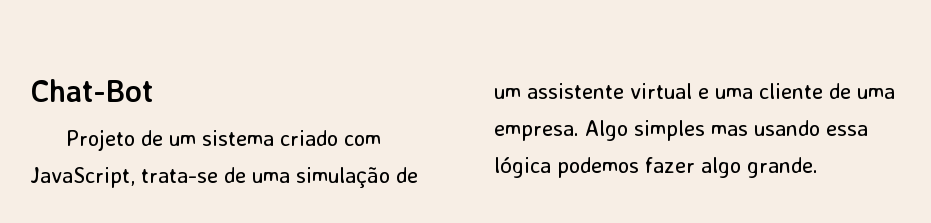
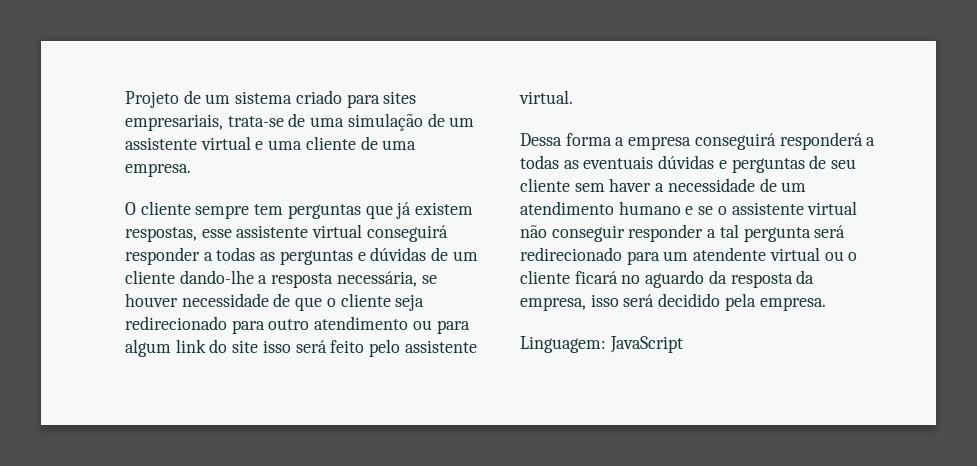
[30,79,153,102] Chat-Bot // -> (125, 99) none
[344,135,382,146] [30,167,135,188] com JavaScript, -> [346,91,417,108] [125,114,223,131] para sites empresariais,
[585,120,868,141] [494,157,818,178] Algo simples mas usando essa lógica podemos fazer algo grande. -> [125,201,474,219] [125,224,448,242] [125,247,478,265] [125,270,437,288] [125,293,425,311] [125,316,470,334] [125,339,477,357] [519,90,573,104] [520,132,876,150] [520,155,857,173] [520,178,807,192] [520,201,858,215] [520,224,846,242] [520,247,858,265] [520,270,815,288] [520,293,826,311] [520,336,683,353] // O cliente sempre tem perguntas que já existem respostas, esse assistente virtual conseguirá responder a todas as perguntas e dúvidas de um cliente dando-lhe a resposta necessária, se houver necessidade de que o cliente seja redirecionado para outro atendimento ou para algum link do site isso será feito pelo assistente virtual. // Dessa forma a empresa conseguirá responderá a todas as eventuais dúvidas e perguntas de seu cliente sem haver a necessidade de um atendimento humano e se o assistente virtual não conseguir responder a tal pergunta será redirecionado para um atendente virtual ou o cliente ficará no aguardo da resposta da empresa, isso será decidido pela empresa. // Linguagem: JavaScript

